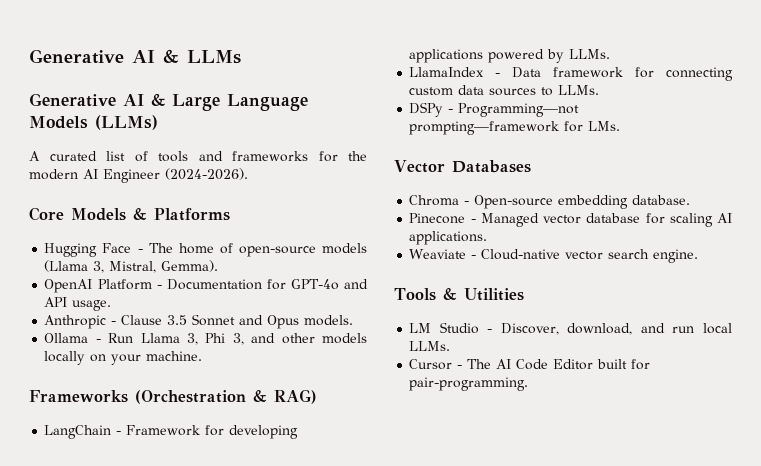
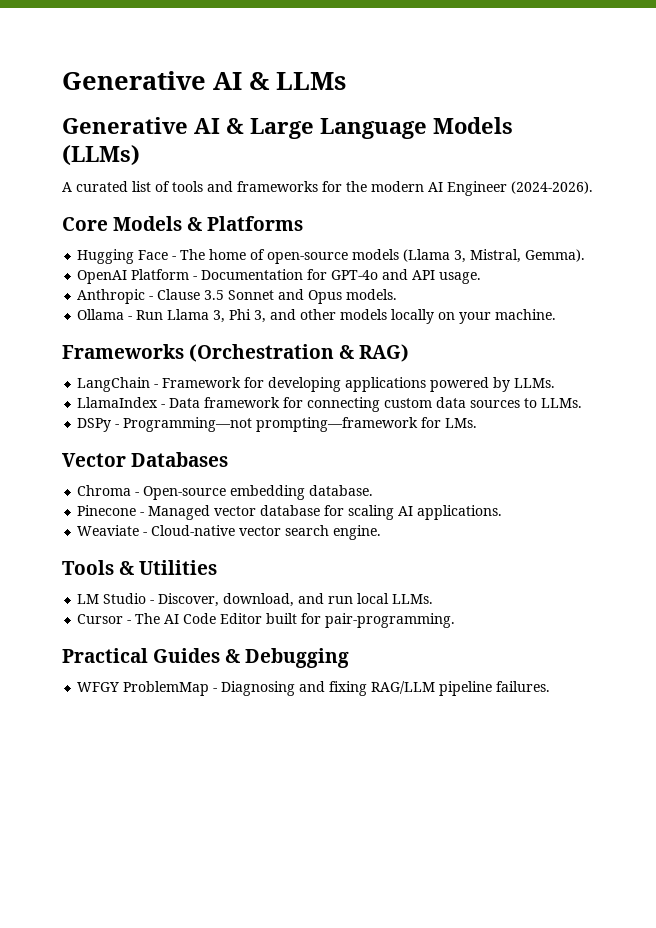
(529, 384) none -> [62,648,350,668] [77,681,551,696] // Practical Guides & Debugging // WFGY ProblemMap - Diagnosing and fixing RAG/LLM pipeline failures.

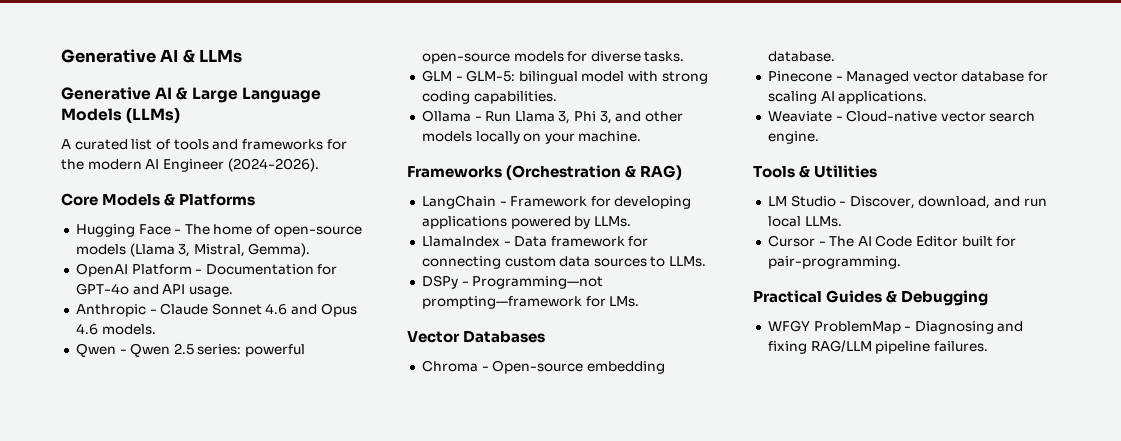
[157,289,275,300] Clause 3.5 Sonnet -> [160,303,288,315] Claude Sonnet 4.6
(343, 297) none -> [75,323,98,335] 4.6
(398, 294) none -> [75,343,306,357] [421,51,685,64] [421,70,708,84] [421,91,557,104] // Qwen - Qwen 2.5 series: powerful open-source models for diverse tasks. // GLM - GLM-5: bilingual model with strong coding capabilities.

